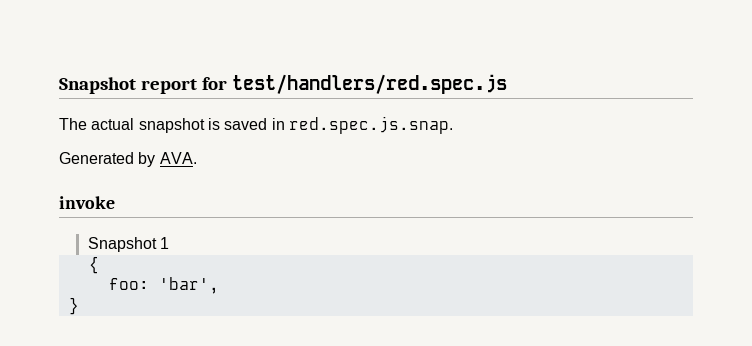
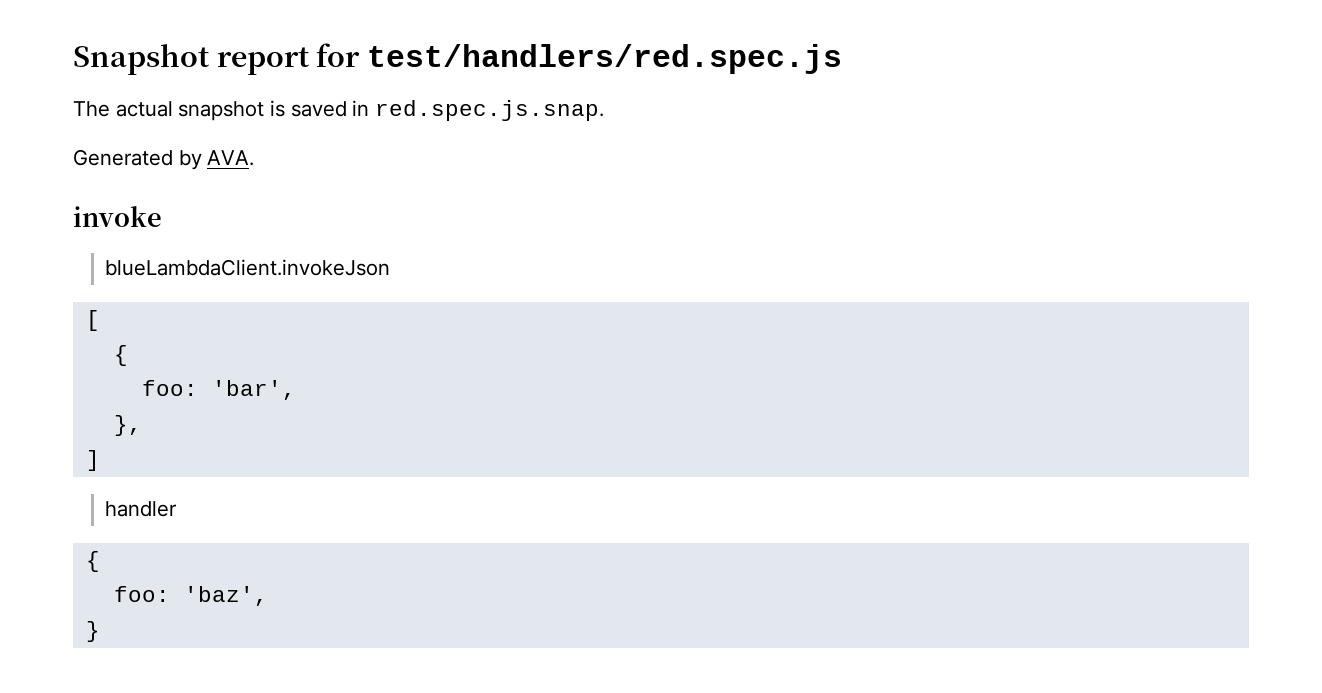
[87,237,169,252] Snapshot 1 -> [105,259,391,276] [85,310,100,331] blueLambdaClient.invokeJson // [
(219, 285) none -> [113,415,142,436] [85,450,100,471] [105,501,178,517] [85,551,100,572] [113,586,268,606] // }, // ] // handler // { // foo: 'baz',

